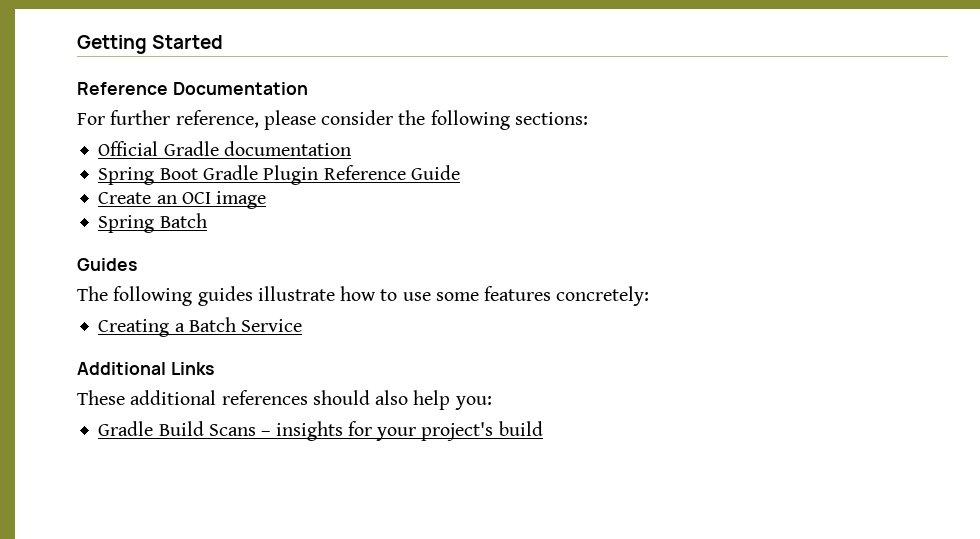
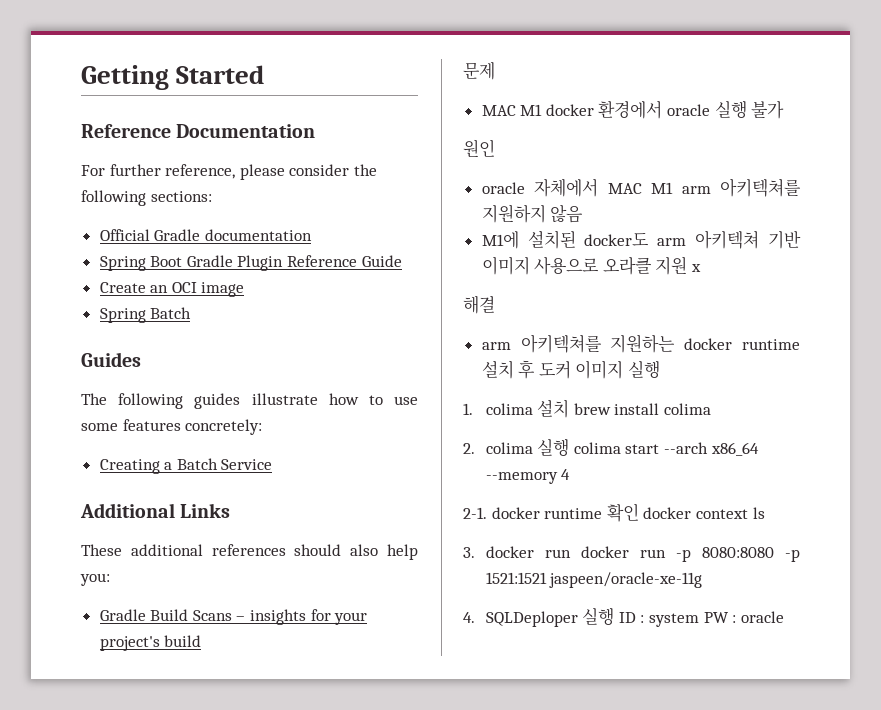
(543, 428) none -> [463,61,495,80] [481,100,785,119] [463,139,495,157] [481,178,801,197] [481,204,584,223] [481,230,801,249] [481,256,702,275] [463,295,495,314] [481,334,800,353] [481,360,661,379] [463,399,712,418] [463,439,759,456] [485,469,571,484] [463,503,765,522] [463,546,800,562] [485,572,703,588] [463,608,784,627] // 문제 // MAC M1 docker 환경에서 oracle 실행 불가 // 원인 // oracle 자체에서 MAC M1 arm 아키텍쳐를 지원하지 않음 // M1에 설치된 docker도 arm 아키텍쳐 기반 이미지 사용으로 오라클 지원 x // 해결 // arm 아키텍쳐를 지원하는 docker runtime 설치 후 도커 이미지 실행 // 1. colima 설치 brew install colima // 2. colima 실행 colima start --arch x86_64 --memory 4 // 2-1. docker runtime 확인 docker context ls // 3. docker run docker run -p 8080:8080 -p 1521:1521 jaspeen/oracle-xe-11g // 4. SQLDeploper 실행 ID : system PW : oracle

